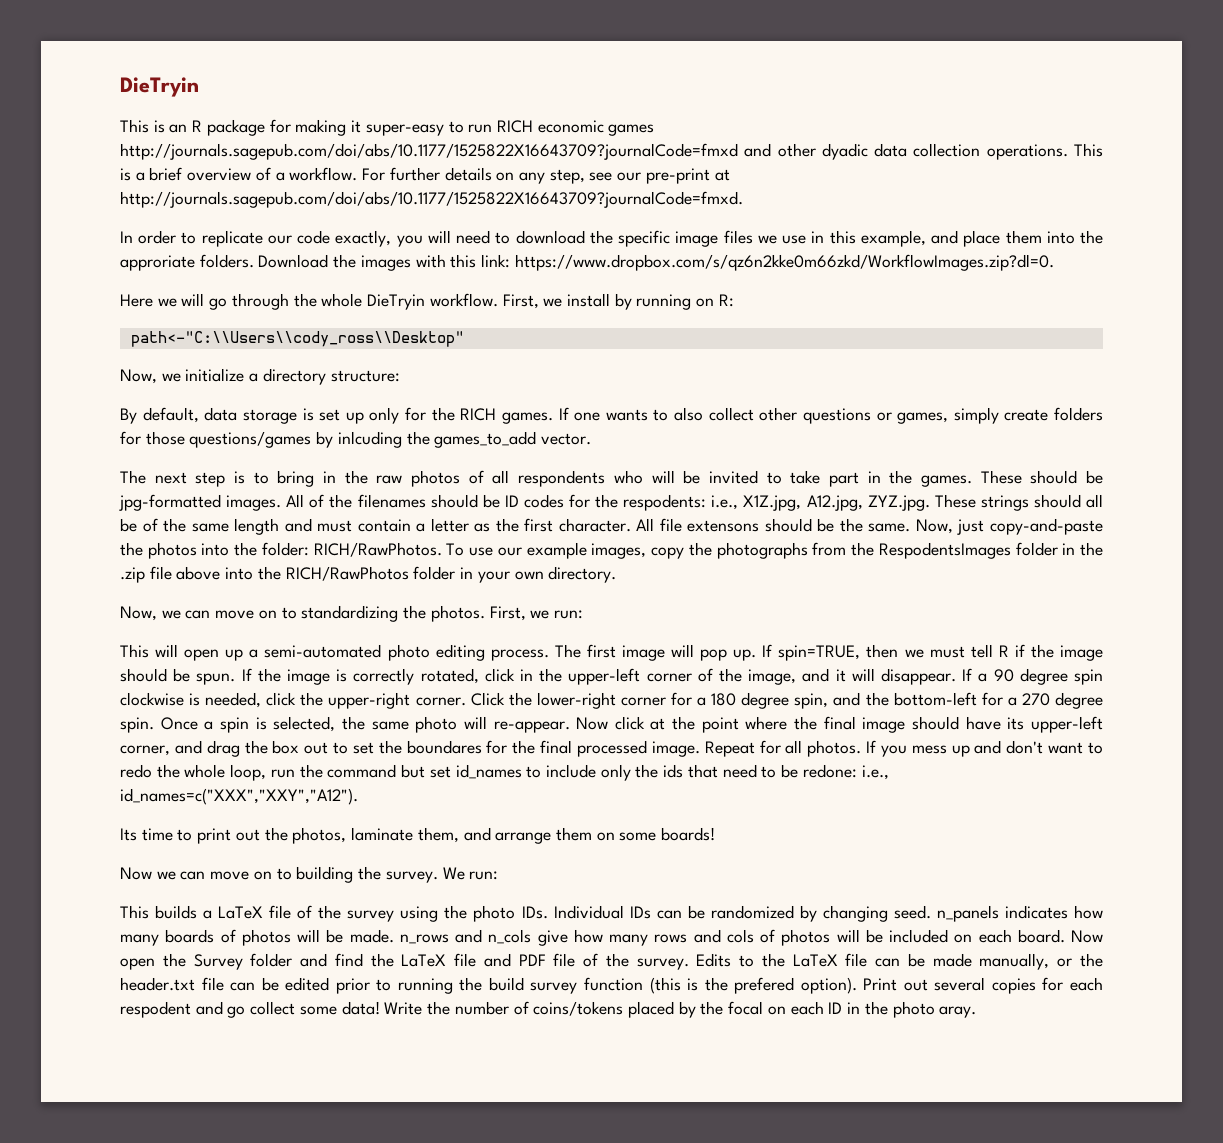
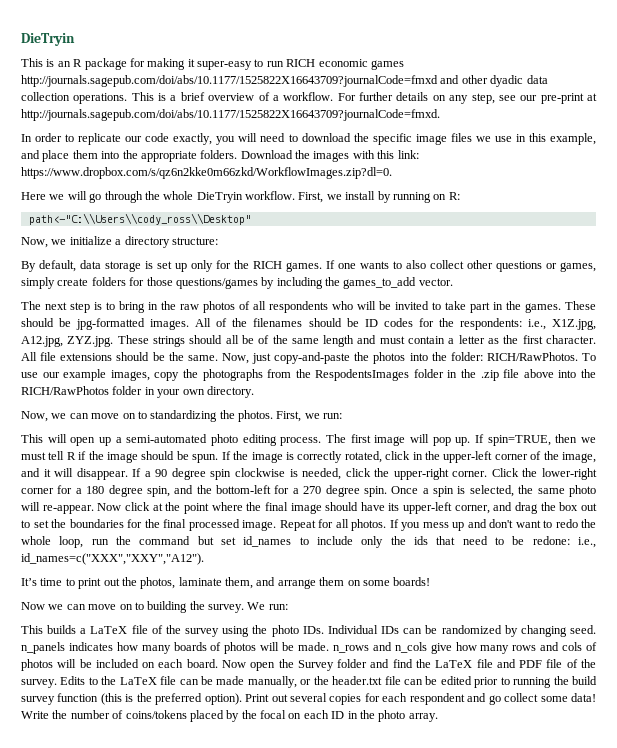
[120,255,195,271] approriate -> [140,151,197,162] appropriate
[337,431,402,448] inlcuding -> [276,277,323,289] including
[623,494,707,511] respodents: -> [459,318,522,330] respondents:
[687,520,760,532] extensons -> [60,353,113,361] extensions
[406,740,482,754] boundares -> [69,519,124,528] boundaries
[120,828,137,841] Its -> [21,578,37,586] It’s
[734,977,795,994] prefered -> [155,693,203,705] preferred
[120,1001,191,1018] respodent -> [409,693,465,705] respondent
[939,1006,977,1018] aray. -> [408,713,438,722] array.

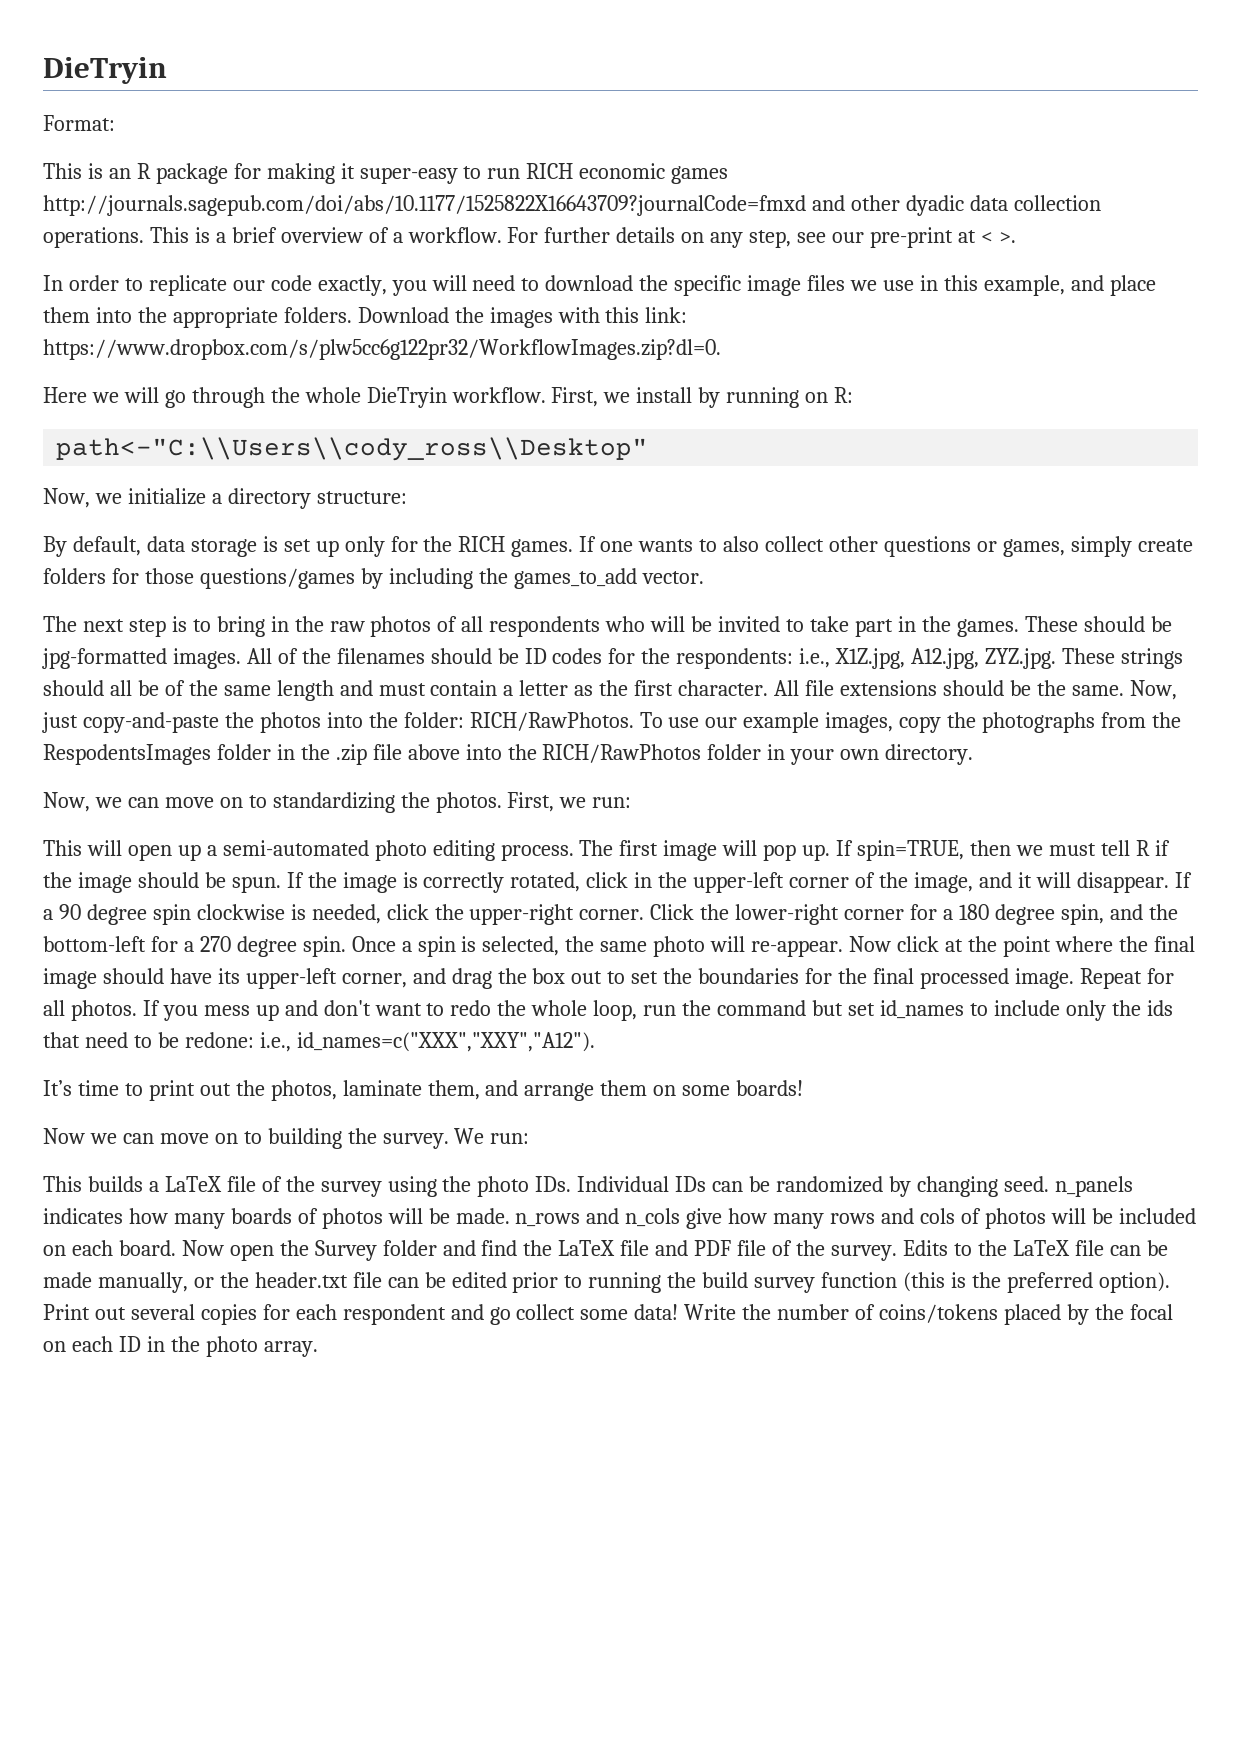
[21,33,75,46] DieTryin -> [43,57,167,84] [43,115,115,131] DieTryin // Format:
[21,109,440,121] http://journals.sagepub.com/doi/abs/10.1177/1525822X16643709?journalCode=fmxd. -> [980,232,1016,243] < >.
[21,167,392,179] https://www.dropbox.com/s/qz6n2kke0m66zkd/WorkflowImages.zip?dl=0. -> [43,339,721,360] https://www.dropbox.com/s/plw5cc6g122pr32/WorkflowImages.zip?dl=0.

